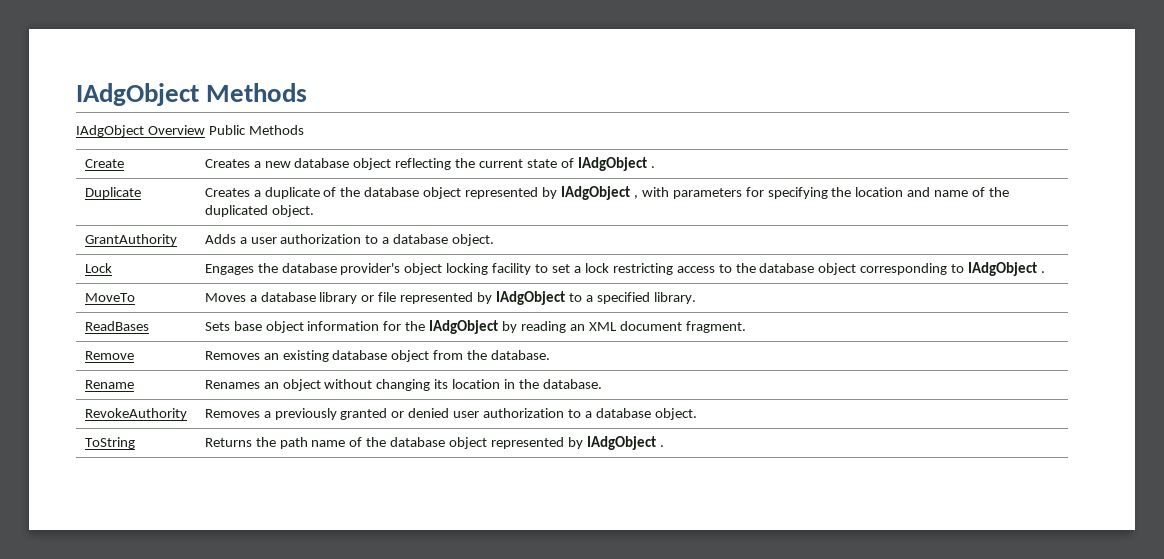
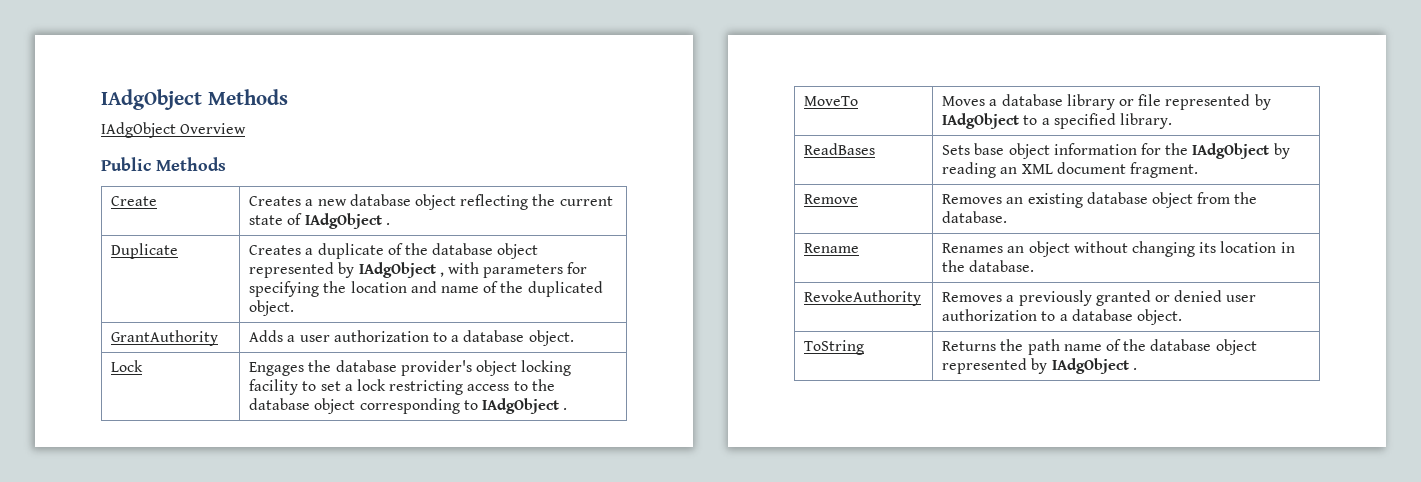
(205, 130) none -> (247, 128) //

